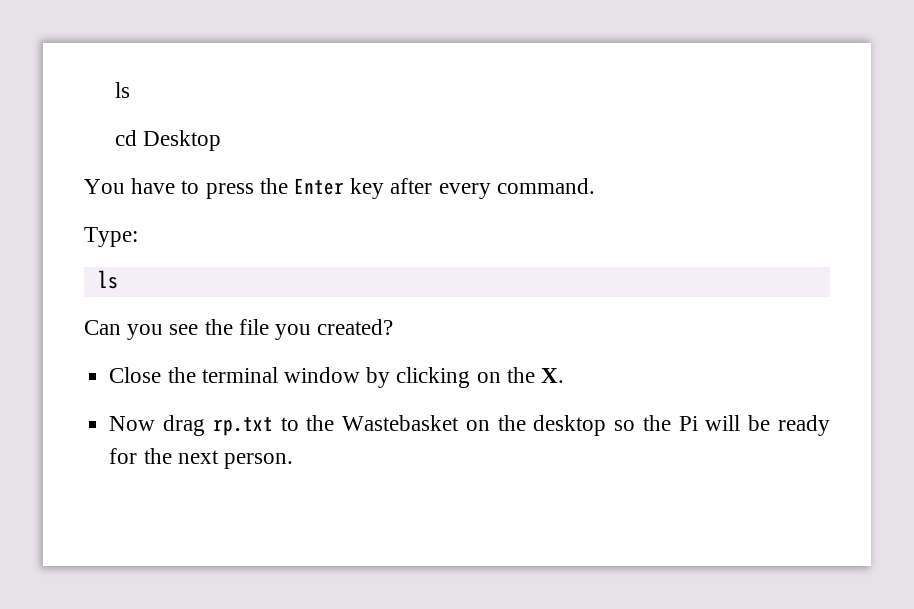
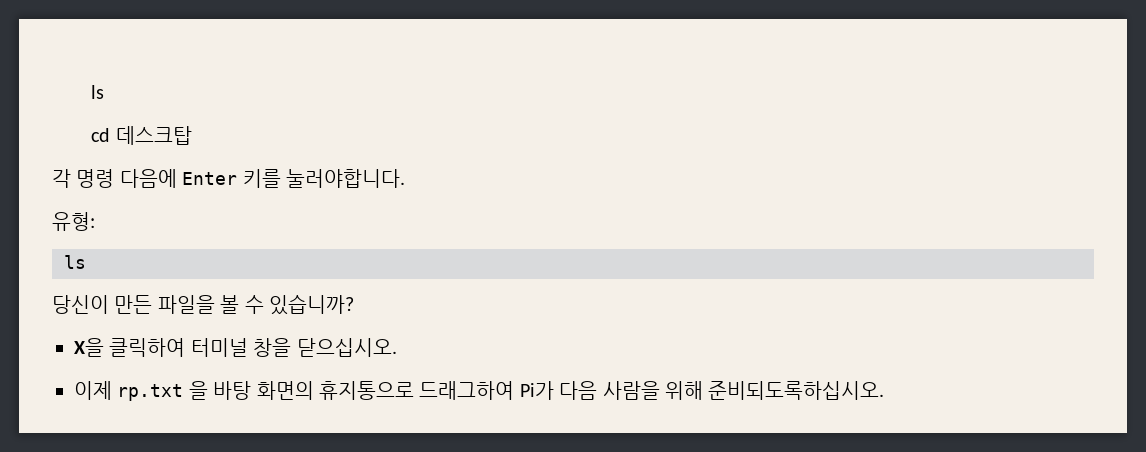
[142,130,221,151] [84,178,595,199] [84,227,138,247] [97,270,118,289] [84,319,394,340] [109,367,564,388] [109,415,831,436] [109,448,293,469] Desktop // You have to press the Enter key after every command. // Type: // ls // Can you see the file you created? // Close the terminal window by clicking on the X. // Now drag rp.txt to the Wastebasket on the desktop so the Pi will be ready for the next person. -> [115,126,192,145] [52,169,405,188] [52,212,95,231] [64,255,86,269] [52,294,354,315] [74,338,397,357] [74,381,885,401] 데스크탑 // 각 명령 다음에 Enter 키를 눌러야합니다. // 유형: // ls // 당신이 만든 파일을 볼 수 있습니까? // X을 클릭하여 터미널 창을 닫으십시오. // 이제 rp.txt 을 바탕 화면의 휴지통으로 드래그하여 Pi가 다음 사람을 위해 준비되도록하십시오.

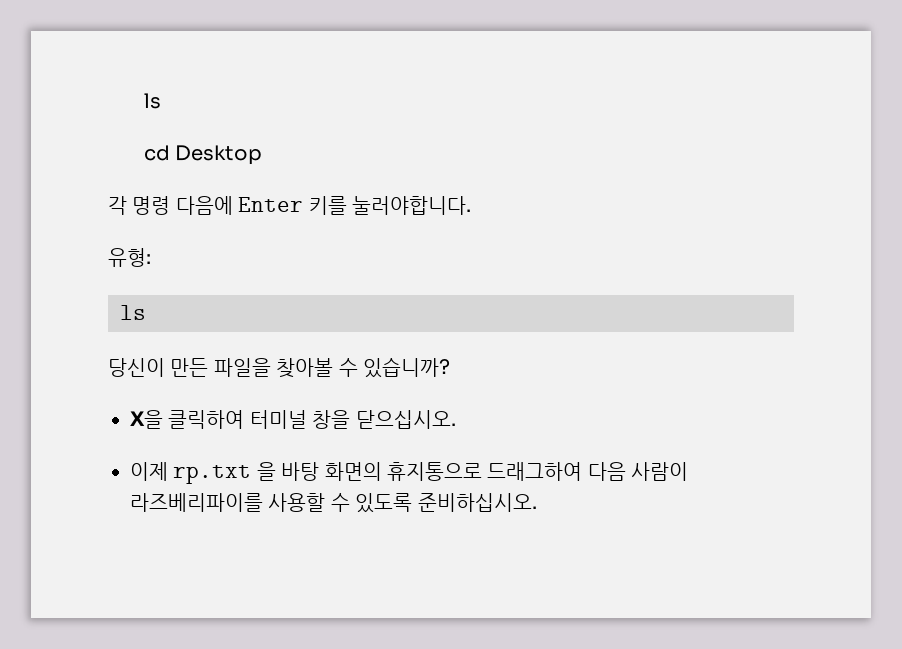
[115,126,192,145] 데스크탑 -> [175,145,263,165] Desktop
[220,295,240,314] 볼 -> [276,358,334,378] 찾아볼
[519,381,885,400] Pi가 다음 사람을 위해 준비되도록하십시오. -> [587,462,689,481] [130,493,537,513] 다음 사람이 라즈베리파이를 사용할 수 있도록 준비하십시오.

